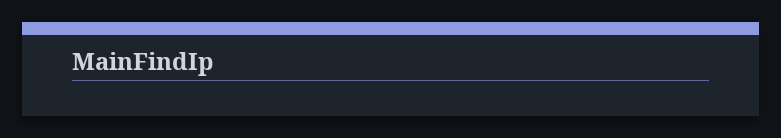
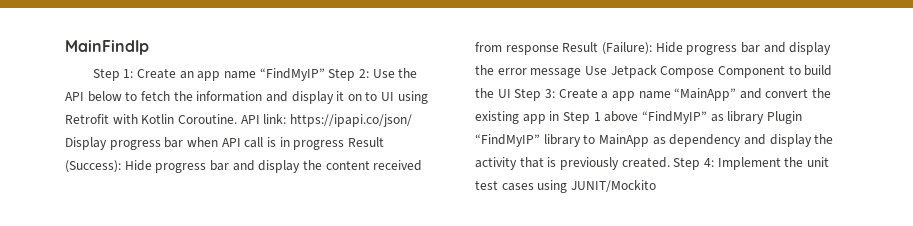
(213, 64) none -> [92,68,418,81] [65,91,428,104] [65,114,412,127] [65,137,384,150] [65,160,423,173] [475,42,832,55] [475,65,833,78] [475,88,832,101] [475,111,802,124] [475,134,834,147] [475,157,829,170] [475,180,656,193] // Step 1: Create an app name “FindMyIP” Step 2: Use the API below to fetch the information and display it on to UI using Retrofit with Kotlin Coroutine. API link: https://ipapi.co/json/ Display progress bar when API call is in progress Result (Success): Hide progress bar and display the content received from response Result (Failure): Hide progress bar and display the error message Use Jetpack Compose Component to build the UI Step 3: Create a app name “MainApp” and convert the existing app in Step 1 above “FindMyIP” as library Plugin “FindMyIP” library to MainApp as dependency and display the activity that is previously created. Step 4: Implement the unit test cases using JUNIT/Mockito

